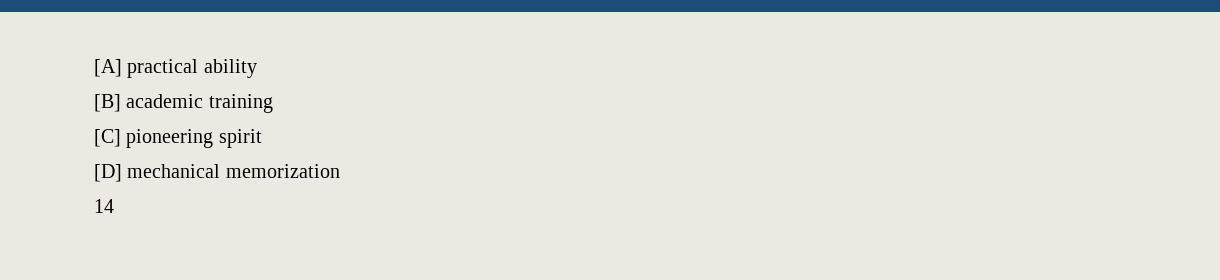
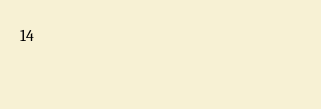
[94,59,257,78] [94,94,273,113] [94,129,262,148] [94,164,340,182] [A] practical ability // [B] academic training // [C] pioneering spirit // [D] mechanical memorization // -> (20, 35) none

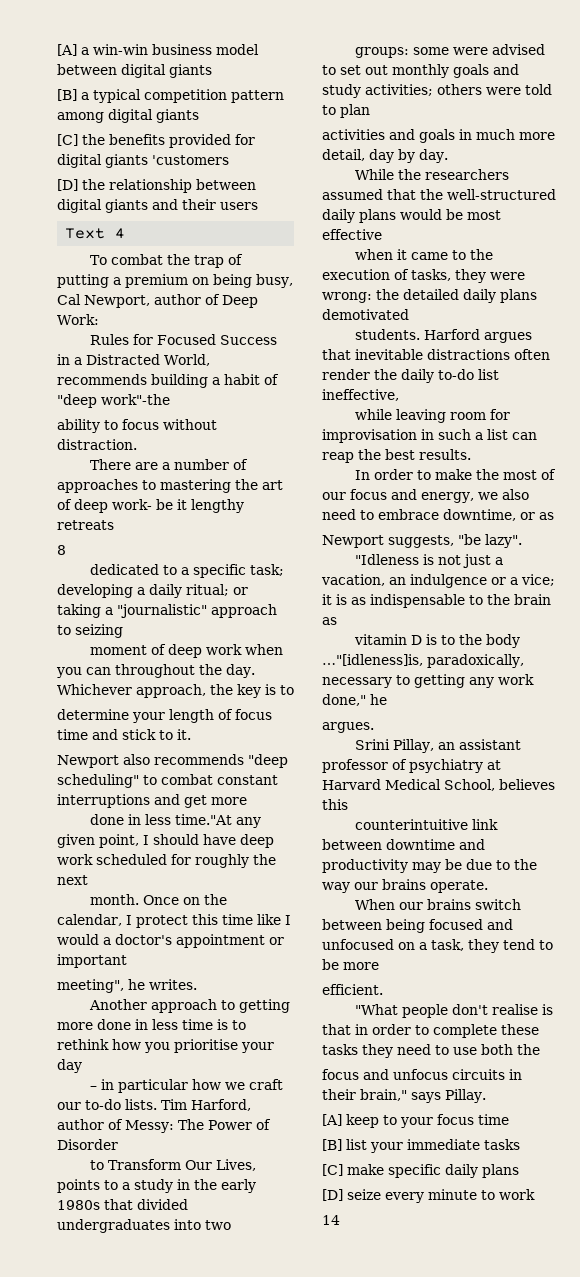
(20, 35) none -> [57,44,259,56] [57,64,212,78] [57,89,284,103] [57,109,199,123] [57,134,255,148] [57,154,229,168] [57,179,256,193] [57,199,258,213] [65,228,126,239] [90,254,244,268] [57,274,293,288] [57,294,258,308] [57,314,99,325] [90,334,278,345] [57,354,210,366] [57,374,279,388] [57,394,170,408] [57,419,217,433] [57,439,137,450] [90,459,249,470] [57,479,283,493] [57,499,244,513] [57,520,114,530] [57,545,66,555] [90,564,285,578] [57,584,248,598] [57,604,277,618] [57,624,123,638] [90,644,284,658] [56,664,255,678] [57,684,294,698] [57,709,272,723] [57,729,191,740] [57,754,288,768] [57,774,278,788] [57,794,247,808] [90,814,262,828] [57,834,274,848] [57,854,276,868] [57,875,88,885] [90,894,228,905] [57,914,291,928] [57,934,284,948] [57,954,127,968] [57,979,197,993] [89,999,291,1013] [57,1019,246,1030] [57,1039,274,1053] [57,1059,82,1073] [90,1079,284,1093] [57,1099,251,1111] [57,1119,271,1133] [57,1139,118,1150] [90,1159,257,1171] [57,1179,256,1193] [57,1199,188,1210] [57,1219,231,1233] [355,44,546,58] [322,64,519,78] [322,84,552,98] [322,104,370,118] [322,129,555,143] [322,149,448,163] [355,169,510,180] [322,189,556,200] [322,209,501,223] [322,229,382,240] [355,249,494,260] [322,269,525,283] [322,289,537,303] [322,309,409,320] [355,329,533,343] [322,349,550,360] [322,369,499,383] [322,389,399,401] [355,409,511,423] [322,429,537,443] [322,449,471,463] [355,469,557,480] [322,489,529,503] [322,509,554,521] [322,534,522,548] [355,554,504,568] [321,574,555,588] [322,594,551,608] [322,617,337,625] [354,634,521,648] [322,654,524,668] [322,674,534,688] [322,694,387,706] [322,722,374,733] [355,739,522,753] [322,759,501,773] [322,779,555,791] [322,799,348,810] [355,819,499,830] [322,839,485,850] [322,859,537,873] [322,879,488,893] [355,899,522,910] [322,919,513,933] [322,939,553,953] [322,959,379,970] [322,984,383,995] [355,1004,554,1018] [322,1024,539,1038] [322,1044,540,1058] [322,1069,522,1080] [322,1089,486,1103] [322,1114,509,1128] [322,1139,520,1153] [322,1164,519,1178] [322,1189,535,1203] [A] a win-win business model between digital giants // [B] a typical competition pattern among digital giants // [C] the benefits provided for digital giants 'customers // [D] the relationship between digital giants and their users // Text 4 // To combat the trap of putting a premium on being busy, Cal Newport, author of Deep Work: // Rules for Focused Success in a Distracted World, recommends building a habit of "deep work"-the // ability to focus without distraction. // There are a number of approaches to mastering the art of deep work- be it lengthy retreats // 8 // dedicated to a specific task; developing a daily ritual; or taking a "journalistic" approach to seizing // moment of deep work when you can throughout the day. Whichever approach, the key is to // determine your length of focus time and stick to it. // Newport also recommends "deep scheduling" to combat constant interruptions and get more // done in less time."At any given point, I should have deep work scheduled for roughly the next // month. Once on the calendar, I protect this time like I would a doctor's appointment or important // meeting", he writes. // Another approach to getting more done in less time is to rethink how you prioritise your day // – in particular how we craft our to-do lists. Tim Harford, author of Messy: The Power of Disorder // to Transform Our Lives, points to a study in the early 1980s that divided undergraduates into two // groups: some were advised to set out monthly goals and study activities; others were told to plan // activities and goals in much more detail, day by day. // While the researchers assumed that the well-structured daily plans would be most effective // when it came to the execution of tasks, they were wrong: the detailed daily plans demotivated // students. Harford argues that inevitable distractions often render the daily to-do list ineffective, // while leaving room for improvisation in such a list can reap the best results. // In order to make the most of our focus and energy, we also need to embrace downtime, or as // Newport suggests, "be lazy". // "Idleness is not just a vacation, an indulgence or a vice; it is as indispensable to the brain as // vitamin D is to the body …"[idleness]is, paradoxically, necessary to getting any work done," he // argues. // Srini Pillay, an assistant professor of psychiatry at Harvard Medical School, believes this // counterintuitive link between downtime and productivity may be due to the way our brains operate. // When our brains switch between being focused and unfocused on a task, they tend to be more // efficient. // "What people don't realise is that in order to complete these tasks they need to use both the // focus and unfocus circuits in their brain," says Pillay. // [A] keep to your focus time // [B] list your immediate tasks // [C] make specific daily plans // [D] seize every minute to work //

